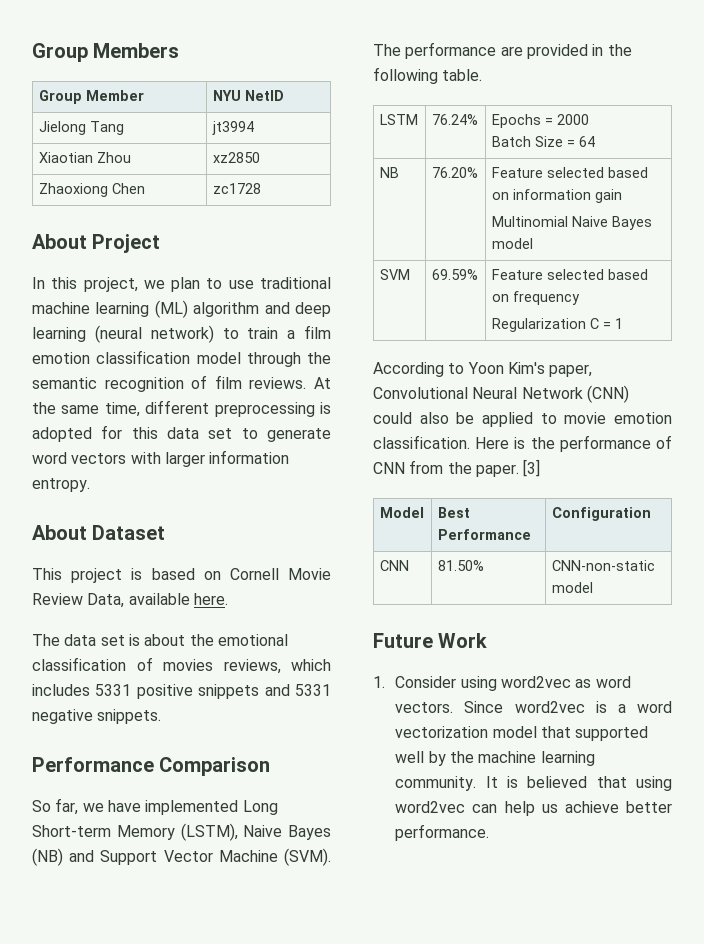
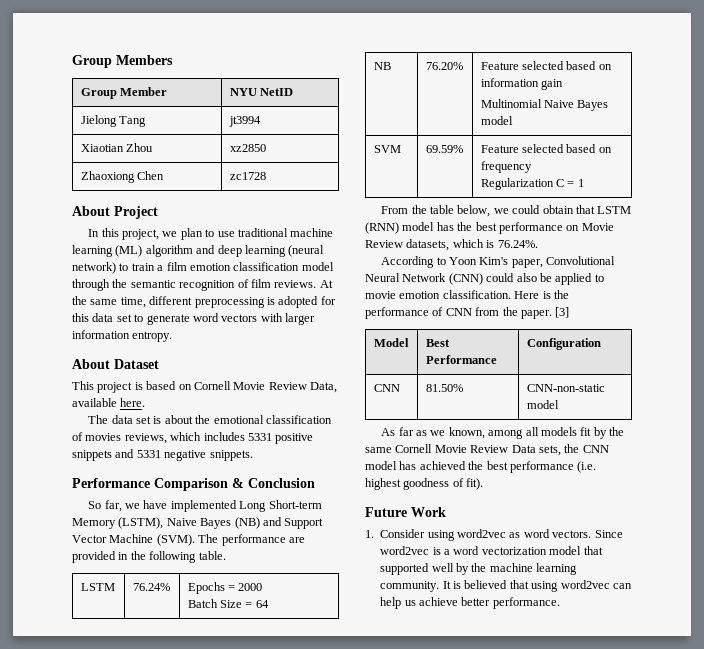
(271, 766) none -> [232,478,315,488] & Conclusion
(623, 323) none -> [381,205,632,217] [365,222,614,234] [365,239,538,251] // From the table below, we could obtain that LSTM (RNN) model has the best performance on Movie Review datasets, which is 76.24%.
(593, 587) none -> [381,427,625,439] [365,444,609,456] [365,461,597,473] [365,478,484,490] // As far as we known, among all models fit by the same Cornell Movie Review Data sets, the CNN model has achieved the best performance (i.e. highest goodness of fit).

